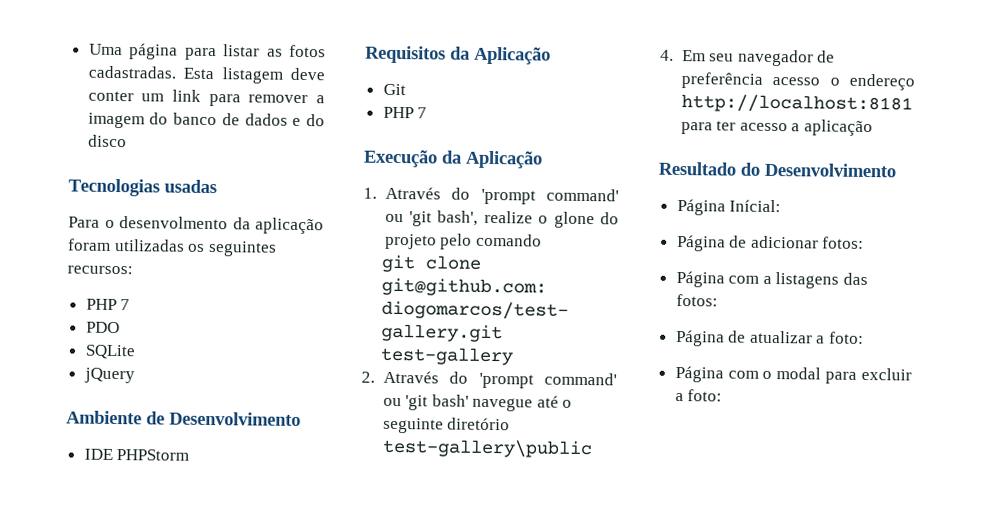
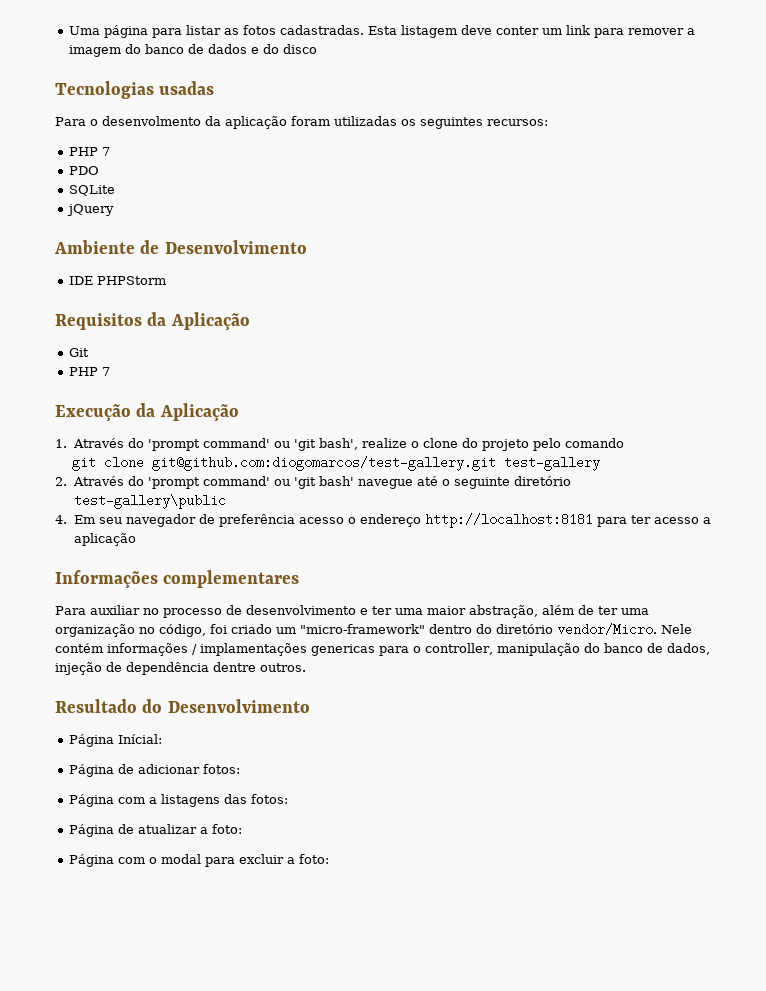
[553,211,595,229] glone -> [422,438,458,448] clone
(873, 128) none -> [55,570,300,588] [55,605,649,618] [55,623,692,637] [55,643,710,656] [55,662,306,675] // Informações complementares // Para auxiliar no processo de desenvolvimento e ter uma maior abstração, além de ter uma organização no código, foi criado um "micro-framework" dentro do diretório vendor/Micro. Nele contém informações / implamentações genericas para o controller, manipulação do banco de dados, injeção de dependência dentre outros.

